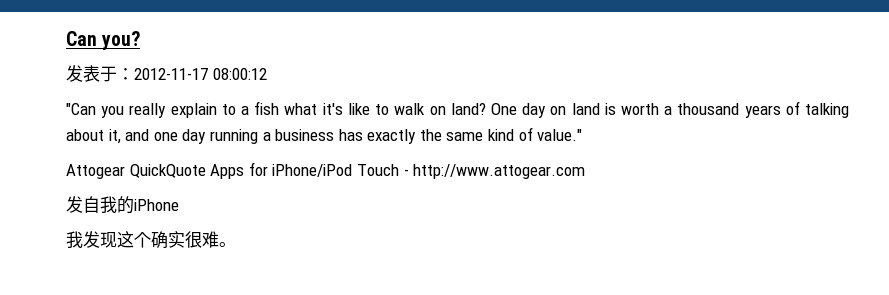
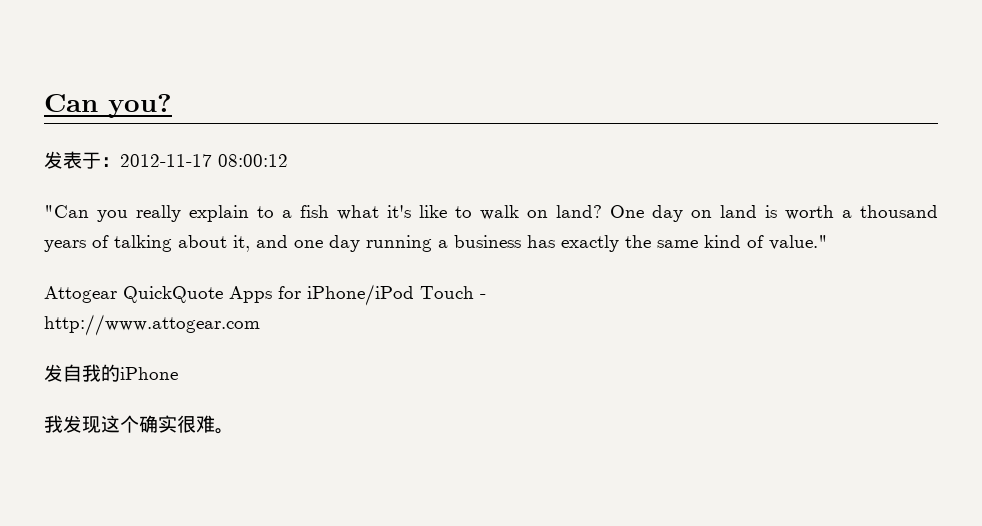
(409, 172) none -> (486, 296) //

